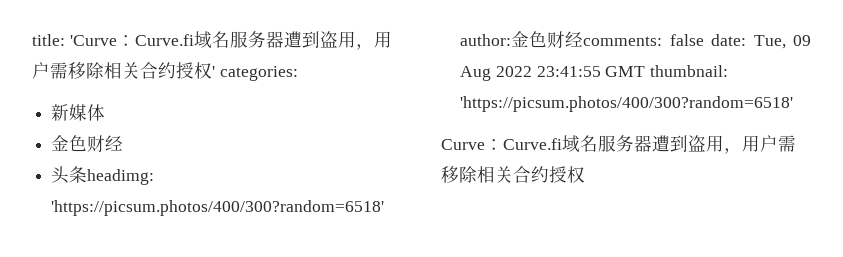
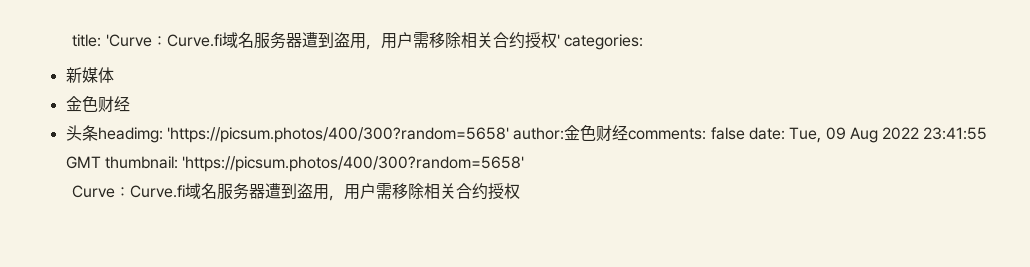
[51,200,385,216] 'https://picsum.photos/400/300?random=6518' -> [166,127,509,143] 'https://picsum.photos/400/300?random=5658'
[460,96,794,112] 'https://picsum.photos/400/300?random=6518' -> [182,156,525,172] 'https://picsum.photos/400/300?random=5658'

